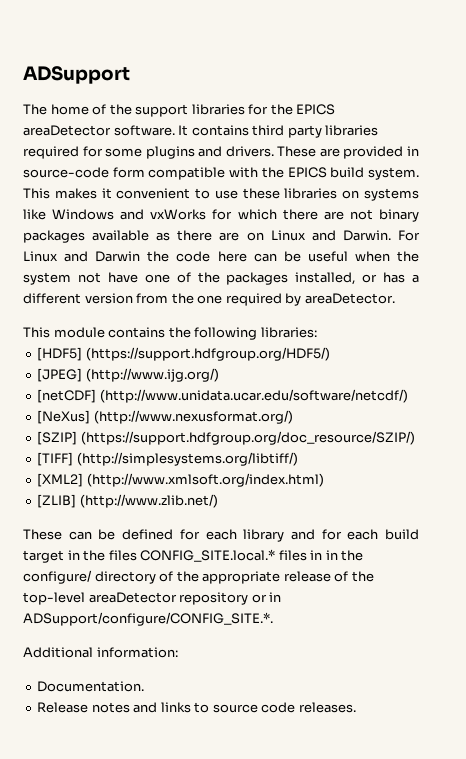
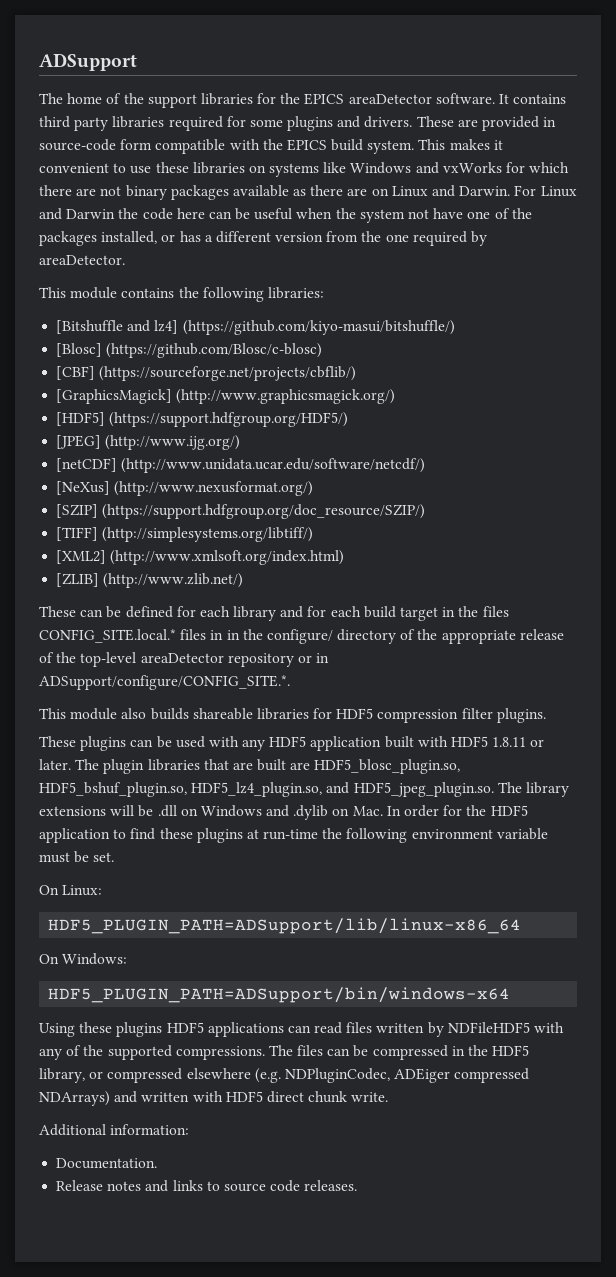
(317, 332) none -> [56,320,455,335] [56,343,323,358] [56,366,357,381] [56,389,396,404] // [Bitshuffle and lz4] (https://github.com/kiyo-masui/bitshuffle/) // [Blosc] (https://github.com/Blosc/c-blosc) // [CBF] (https://sourceforge.net/projects/cbflib/) // [GraphicsMagick] (http://www.graphicsmagick.org/)
(273, 619) none -> [39,708,546,723] [39,736,545,751] [39,759,461,774] [39,782,569,797] [39,805,528,820] [39,828,548,843] [39,851,115,863] [39,885,103,896] [48,918,522,934] [39,953,128,965] [48,987,511,1003] [39,1022,565,1037] [39,1045,530,1060] [39,1068,530,1083] [39,1091,389,1106] // This module also builds shareable libraries for HDF5 compression filter plugins. // These plugins can be used with any HDF5 application built with HDF5 1.8.11 or later. The plugin libraries that are built are HDF5_blosc_plugin.so, HDF5_bshuf_plugin.so, HDF5_lz4_plugin.so, and HDF5_jpeg_plugin.so. The library extensions will be .dll on Windows and .dylib on Mac. In order for the HDF5 application to find these plugins at run-time the following environment variable must be set. // On Linux: // HDF5_PLUGIN_PATH=ADSupport/lib/linux-x86_64 // On Windows: // HDF5_PLUGIN_PATH=ADSupport/bin/windows-x64 // Using these plugins HDF5 applications can read files written by NDFileHDF5 with any of the supported compressions. The files can be compressed in the HDF5 library, or compressed elsewhere (e.g. NDPluginCodec, ADEiger compressed NDArrays) and written with HDF5 direct chunk write.

